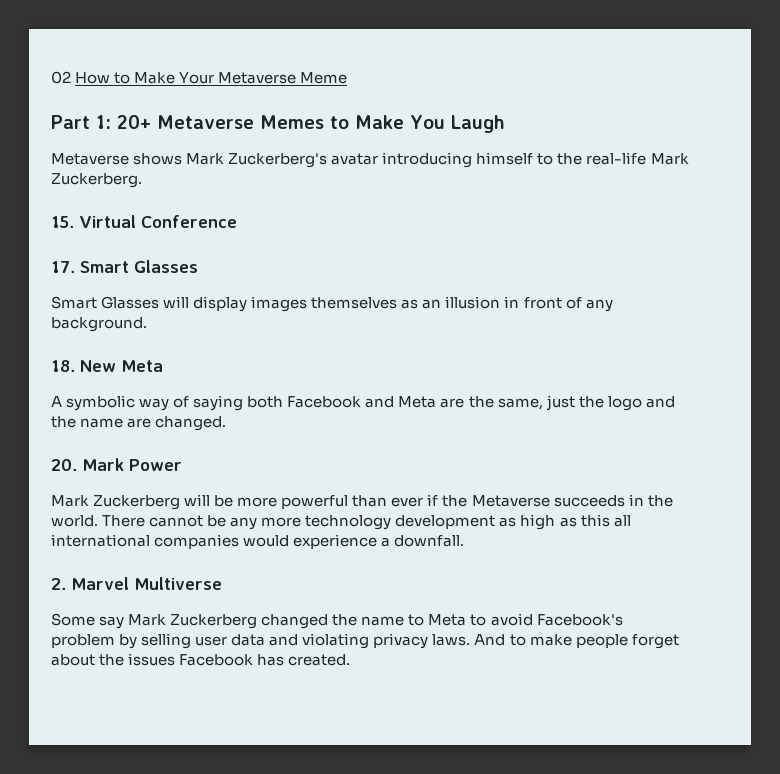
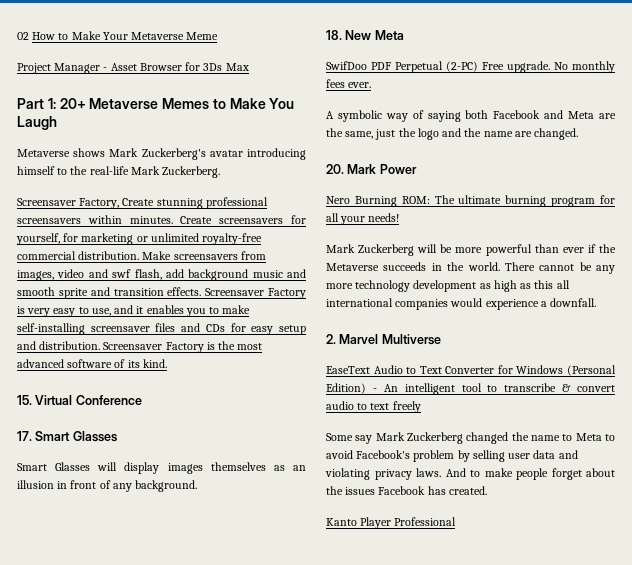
(348, 78) none -> [17,62,249,74] // Project Manager - Asset Browser for 3Ds Max
(142, 180) none -> [17,197,268,209] [17,215,307,224] [16,233,263,245] [17,251,266,260] [17,269,306,281] [17,287,306,299] [17,305,251,317] [17,323,307,335] [17,341,263,353] [17,359,167,368] // Screensaver Factory, Create stunning professional screensavers within minutes. Create screensavers for yourself, for marketing or unlimited royalty-free commercial distribution. Make screensavers from images, video and swf flash, add background music and smooth sprite and transition effects. Screensaver Factory is very easy to use, and it enables you to make self-installing screensaver files and CDs for easy setup and distribution. Screensaver Factory is the most advanced software of its kind.
(163, 366) none -> [326,61,615,73] [326,79,372,88] // SwifDoo PDF Perpetual (2-PC) Free upgrade. No monthly fees ever.
(182, 465) none -> [326,195,615,207] [326,213,400,225] // Nero Burning ROM: The ultimate burning program for all your needs!
(222, 583) none -> [326,365,616,376] [326,383,615,395] [326,401,421,413] // EaseText Audio to Text Converter for Windows (Personal Edition) - An intelligent tool to transcribe & convert audio to text freely
(351, 660) none -> [326,517,457,529] // Kanto Player Professional

